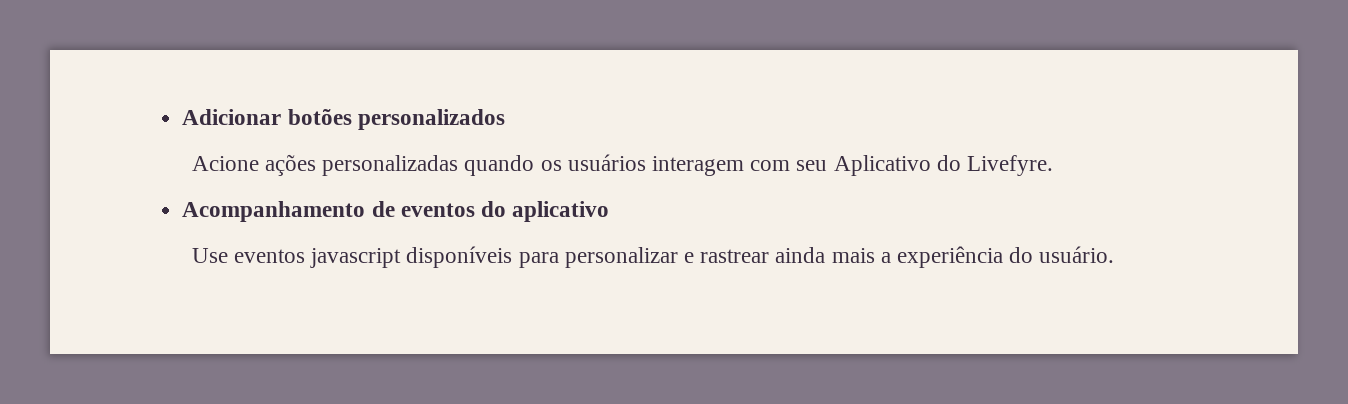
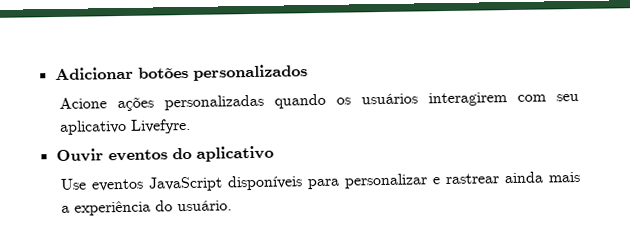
[651,156,744,176] interagem -> [427,92,508,107] interagirem
[833,155,961,176] Aplicativo do -> [58,119,127,135] aplicativo
[182,201,395,222] Acompanhamento de -> [55,148,104,163] Ouvir
[310,248,402,268] javascript -> [147,176,223,192] JavaScript

